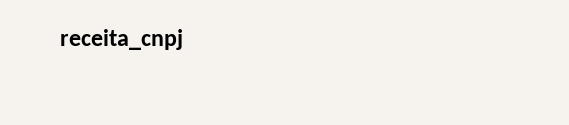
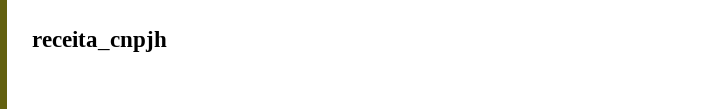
[60,29,183,50] receita_cnpj -> [32,31,167,52] receita_cnpjh

